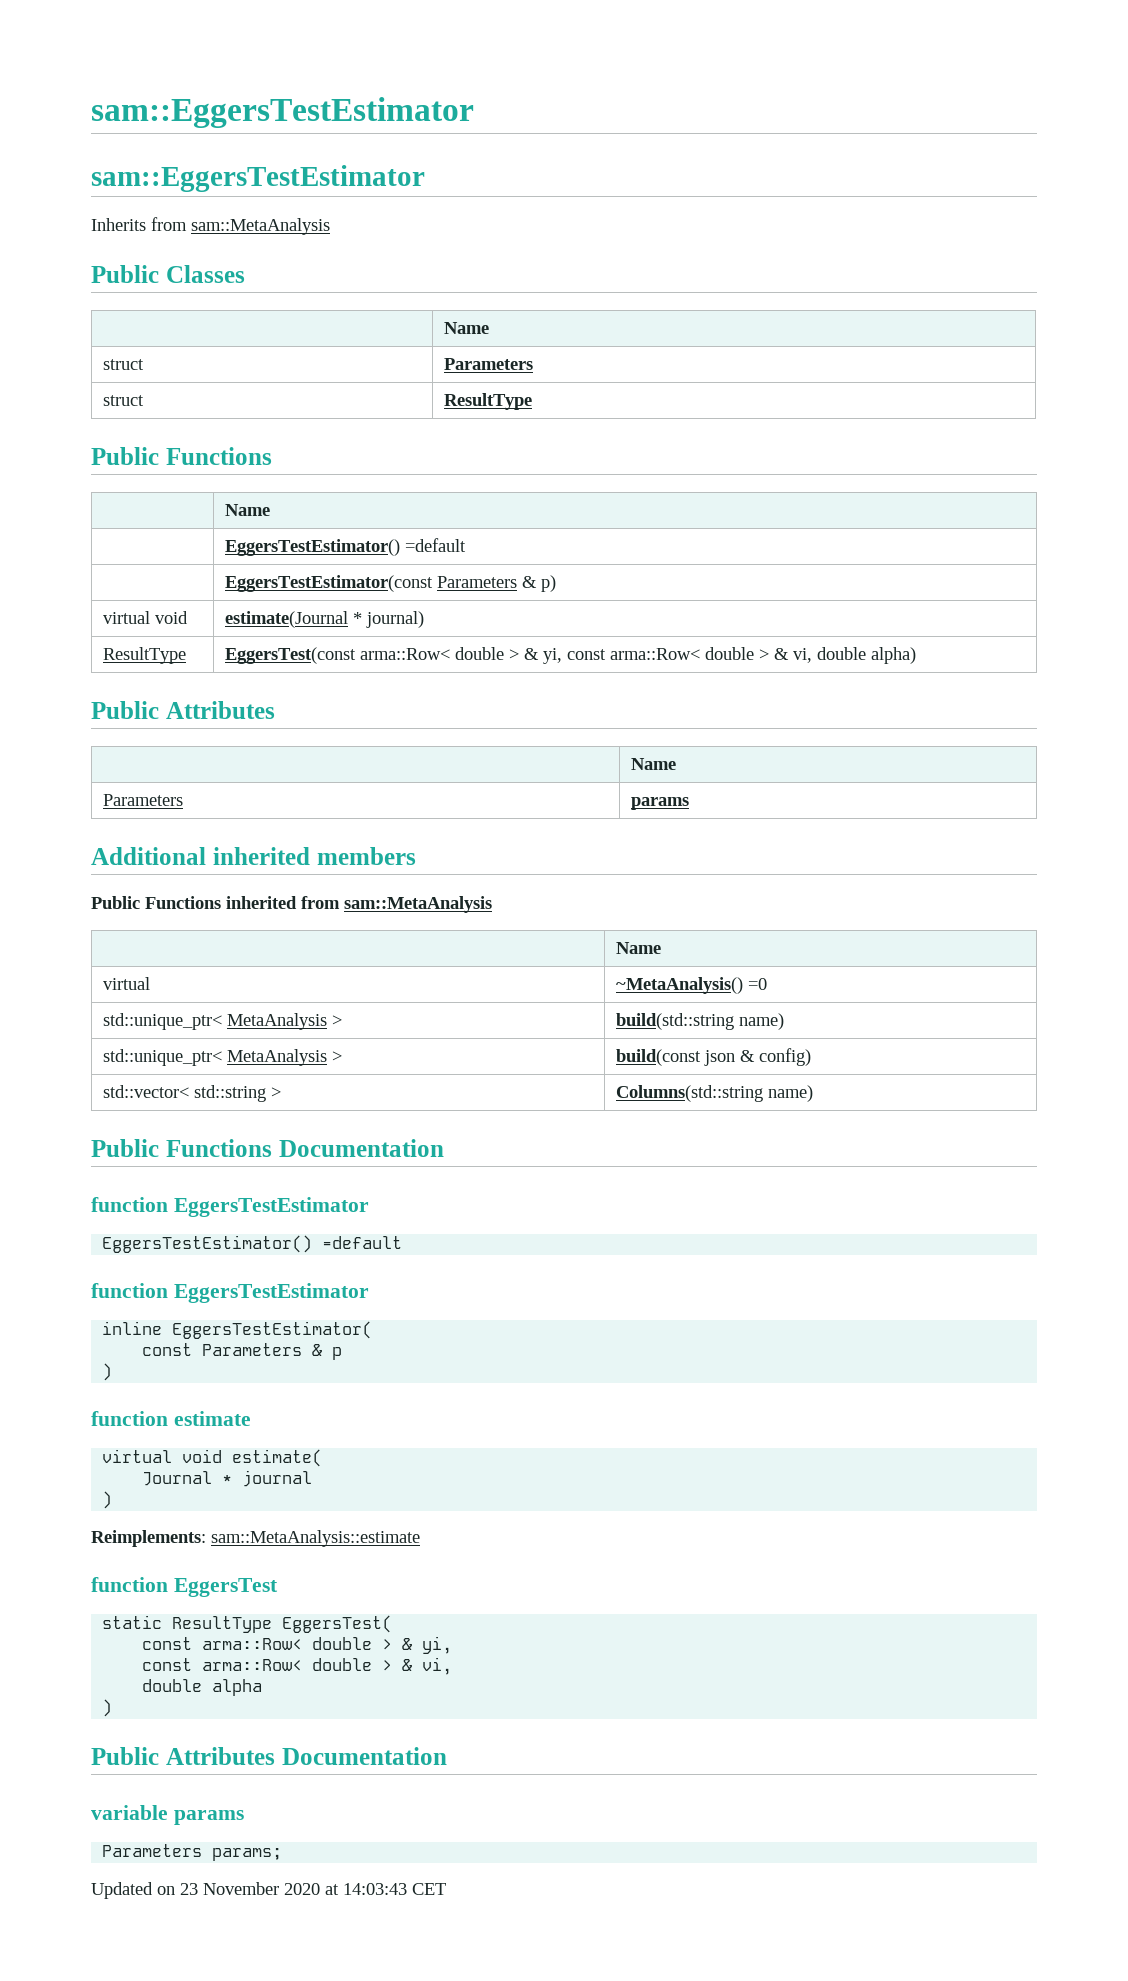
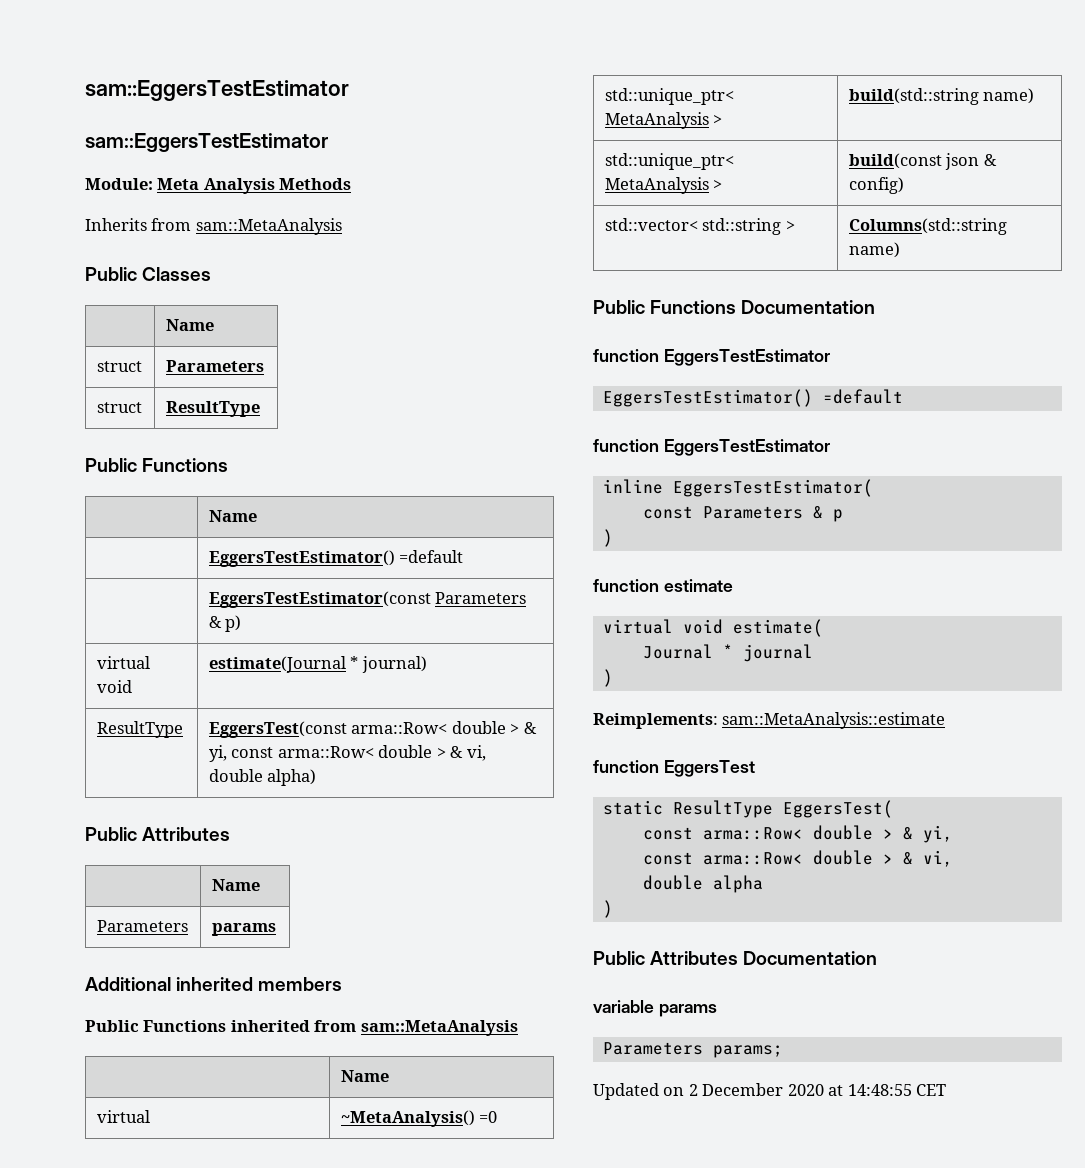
(425, 178) none -> [85,178,352,194] // Module: Meta Analysis Methods
[180,1882,279,1895] 23 November -> [688,1083,784,1096] 2 December
[343,1883,407,1895] 14:03:43 -> [847,1084,912,1096] 14:48:55

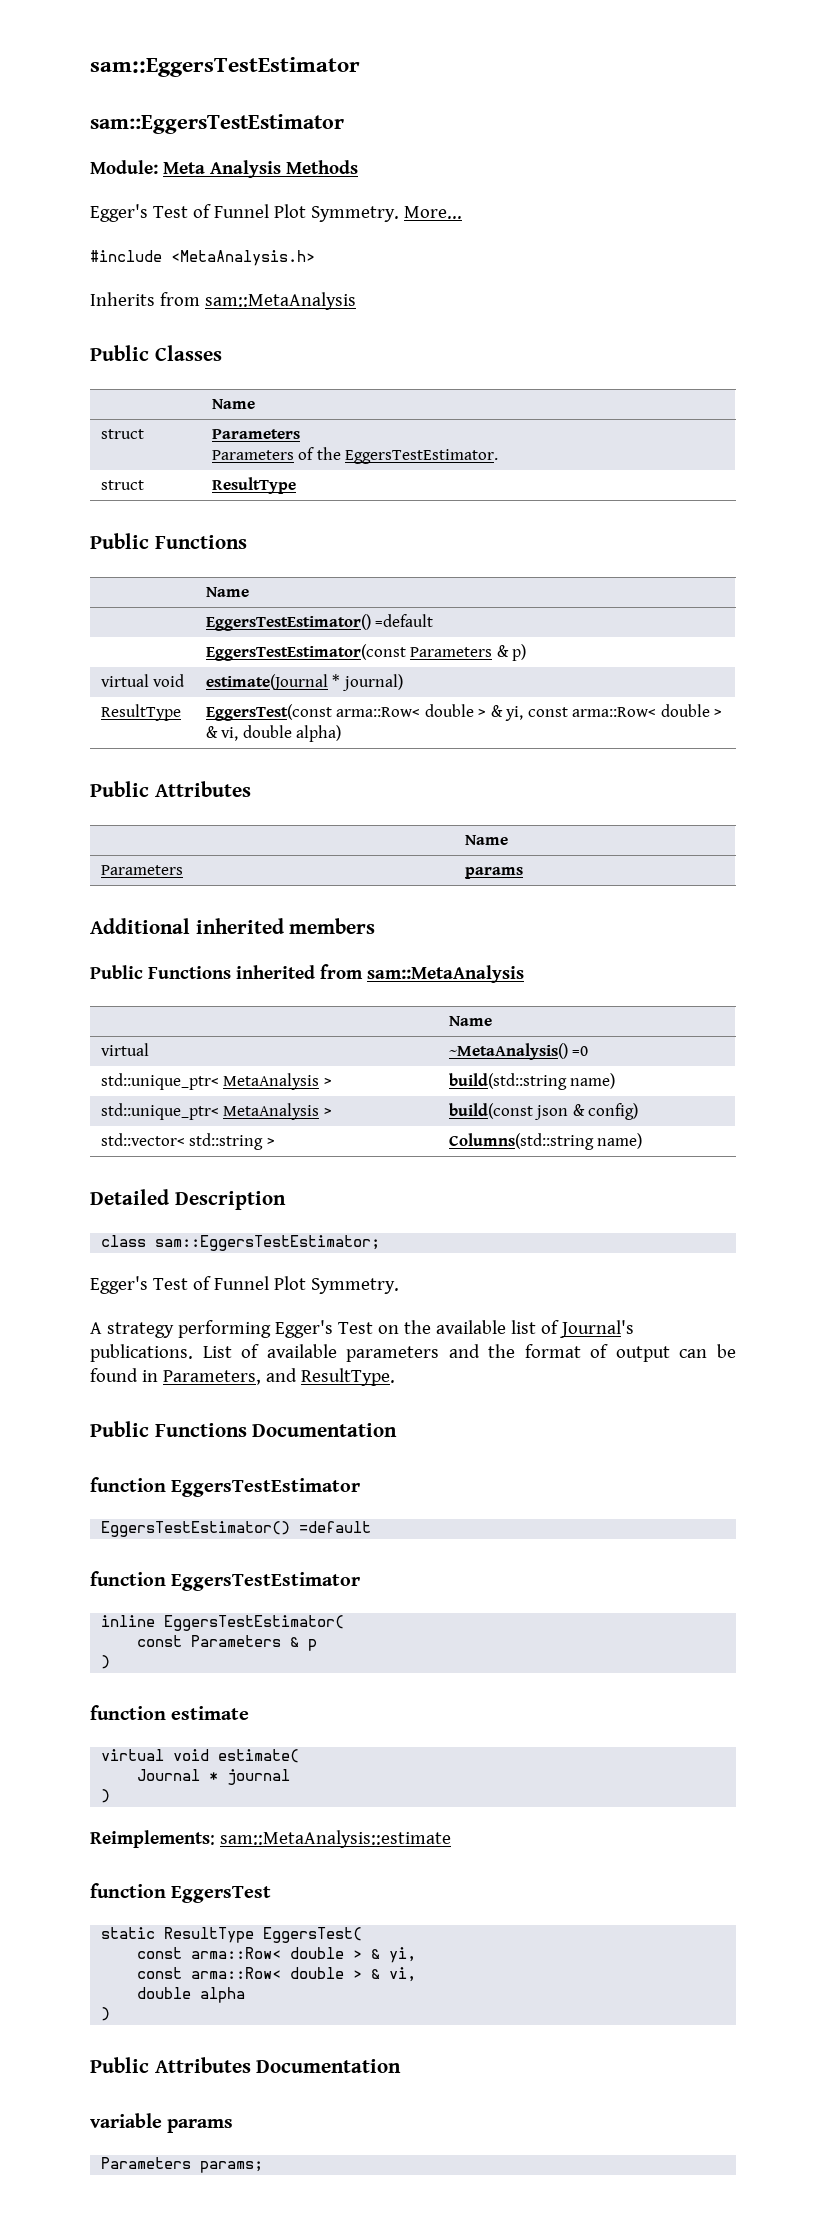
(352, 184) none -> [90,204,462,222] [90,250,315,266] // Egger's Test of Funnel Plot Symmetry. More... // #include <MetaAnalysis.h>
(264, 366) none -> [211,447,499,464] // Parameters of the EggersTestEstimator.
(900, 250) none -> [90,1189,286,1210] [101,1235,381,1251] [90,1276,399,1294] [90,1320,634,1338] [90,1344,736,1362] [90,1368,395,1386] // Detailed Description // class sam::EggersTestEstimator; // Egger's Test of Funnel Plot Symmetry. // A strategy performing Egger's Test on the available list of Journal's publications. List of available parameters and the format of output can be found in Parameters, and ResultType.
[593,1083,947,1100] // Updated on 2 December 2020 at 14:48:55 CET -> (264, 2167) none

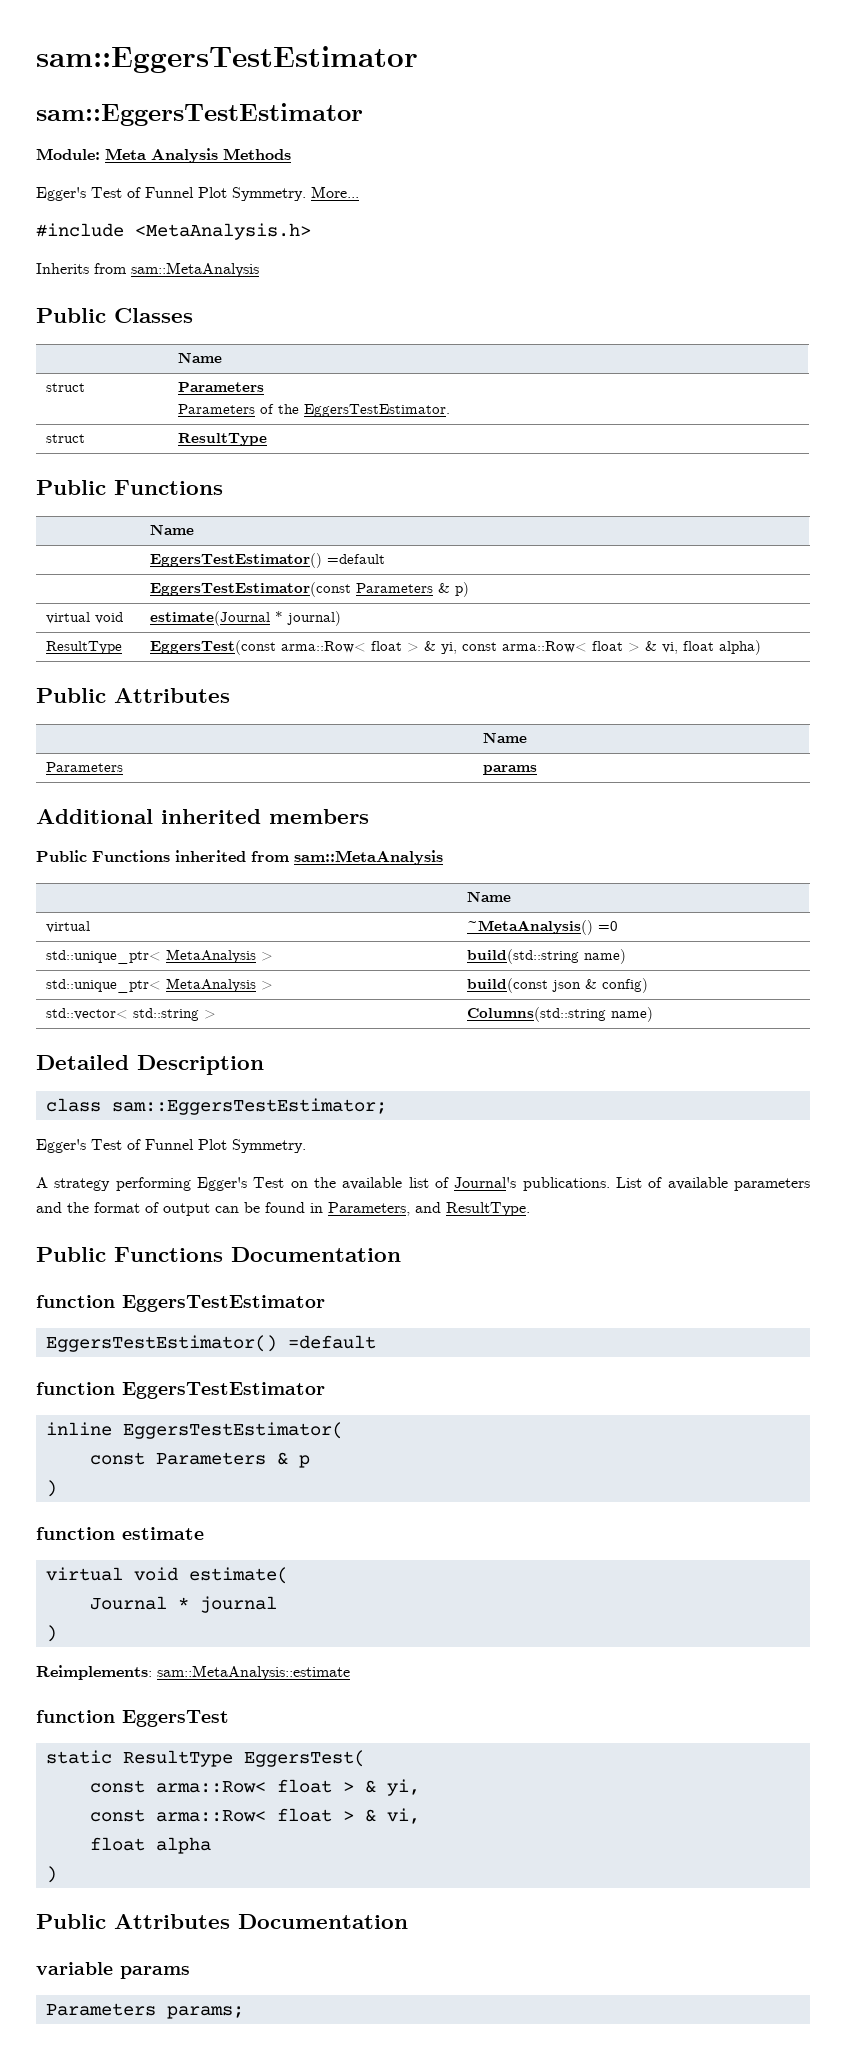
[424,704,474,717] double -> [371,641,403,651] float
[660,704,722,717] [205,725,292,741] double > & vi, double -> [592,641,715,654] float > & vi, float
[290,1947,345,1959] double -> [276,1779,332,1793] float
[290,1967,345,1979] double -> [276,1808,332,1822] float
[137,1987,192,1999] double -> [89,1837,145,1851] float

